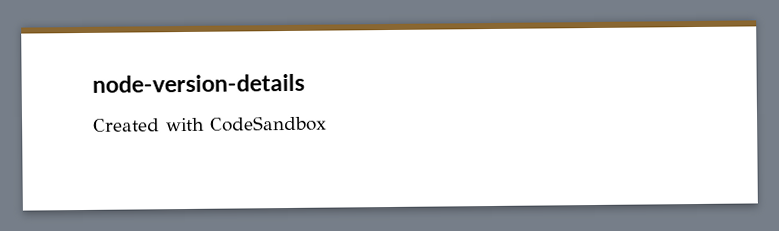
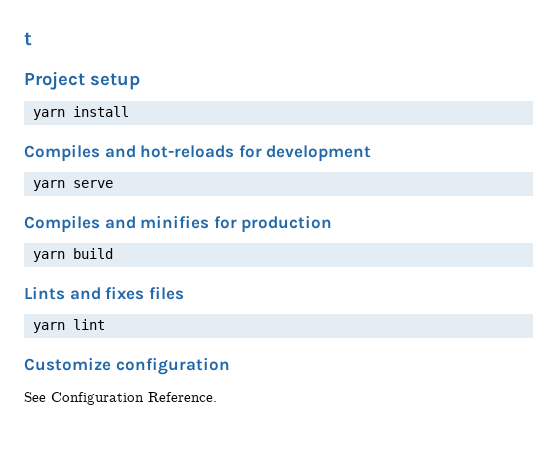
[92,73,305,93] [93,115,327,132] node-version-details // Created with CodeSandbox -> [24,32,32,46] [24,71,140,90] [32,106,129,120] [24,144,372,162] [32,180,113,191] [24,215,333,233] [32,248,113,262] [24,286,184,300] [32,319,105,333] [24,357,230,375] [24,392,217,405] t // Project setup // yarn install // Compiles and hot-reloads for development // yarn serve // Compiles and minifies for production // yarn build // Lints and fixes files // yarn lint // Customize configuration // See Configuration Reference.

